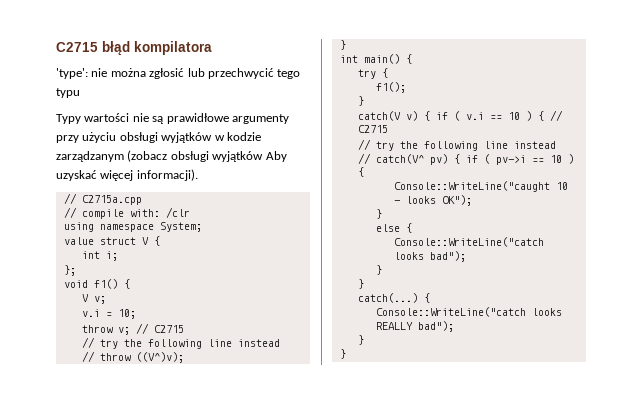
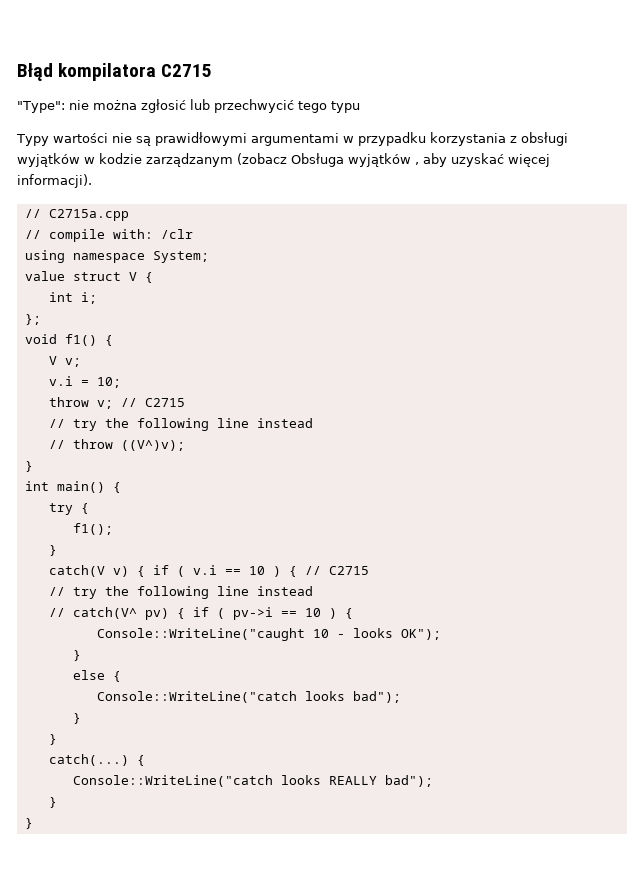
[56,41,212,56] [56,68,88,79] C2715 błąd kompilatora // 'type': -> [17,63,213,81] [17,101,65,113] Błąd kompilatora C2715 // "Type":
[166,113,289,124] [56,132,117,143] prawidłowe argumenty przy użyciu -> [154,132,517,146] prawidłowymi argumentami w przypadku korzystania z
[170,151,287,162] obsługi wyjątków Aby -> [291,153,447,167] Obsługa wyjątków , aby

